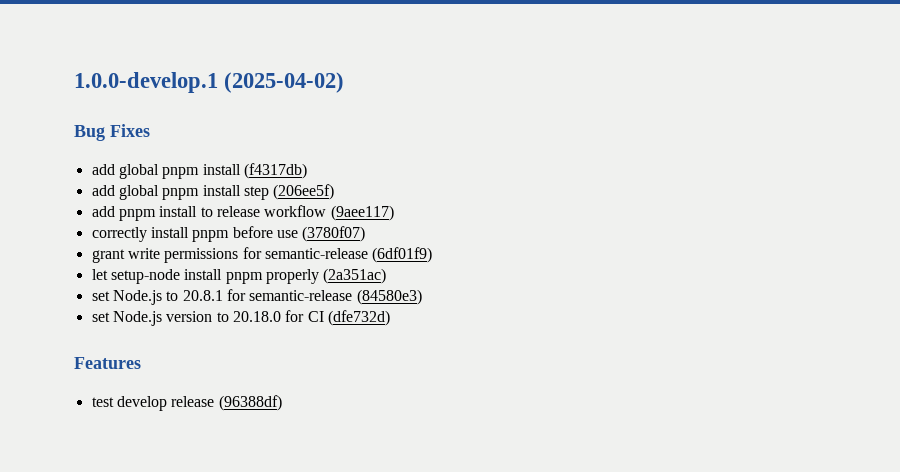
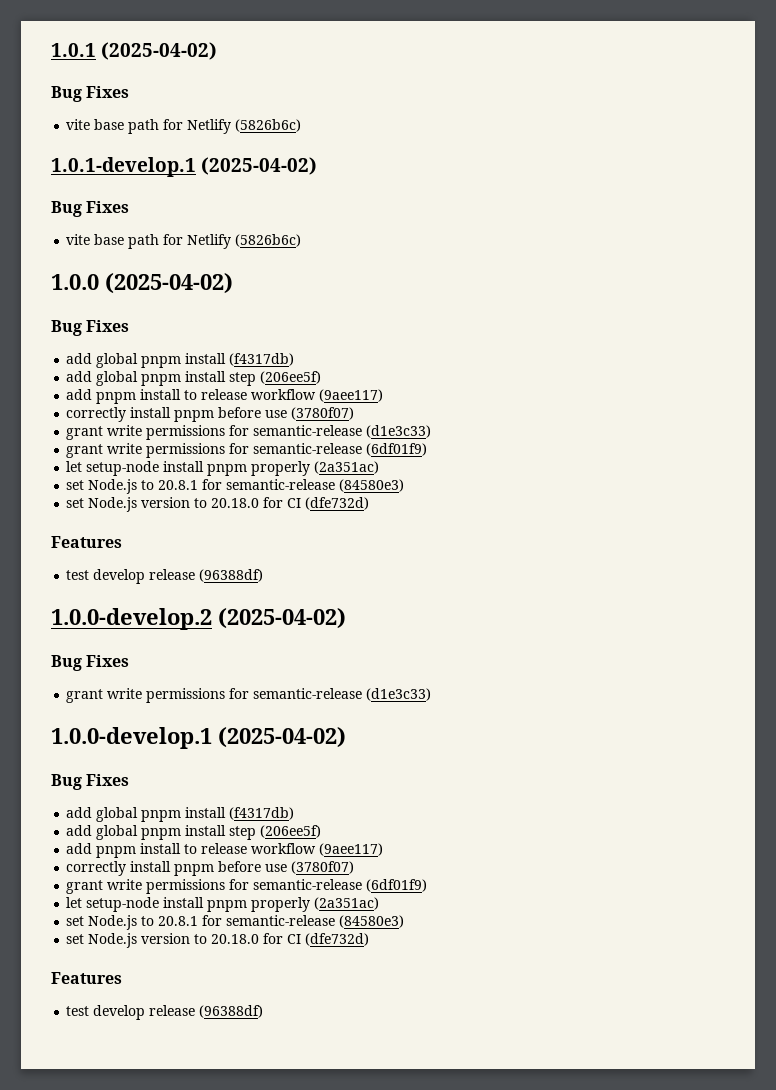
(74, 82) none -> [51,42,218,60] [51,86,130,102] [66,119,302,134] [51,157,318,177] [51,201,130,217] [66,234,302,249] [51,273,233,294] [51,320,130,336] [66,353,295,368] [66,371,322,386] [66,389,384,404] [66,407,355,422] [66,425,432,440] [66,443,428,458] [66,461,380,476] [66,479,405,494] [66,497,370,512] [51,536,122,548] [66,569,264,584] [51,608,346,630] [51,655,130,671] [66,688,432,703] 1.0.1 (2025-04-02) // Bug Fixes // vite base path for Netlify (5826b6c) // 1.0.1-develop.1 (2025-04-02) // Bug Fixes // vite base path for Netlify (5826b6c) // 1.0.0 (2025-04-02) // Bug Fixes // add global pnpm install (f4317db) // add global pnpm install step (206ee5f) // add pnpm install to release workflow (9aee117) // correctly install pnpm before use (3780f07) // grant write permissions for semantic-release (d1e3c33) // grant write permissions for semantic-release (6df01f9) // let setup-node install pnpm properly (2a351ac) // set Node.js to 20.8.1 for semantic-release (84580e3) // set Node.js version to 20.18.0 for CI (dfe732d) // Features // test develop release (96388df) // 1.0.0-develop.2 (2025-04-02) // Bug Fixes // grant write permissions for semantic-release (d1e3c33) //

